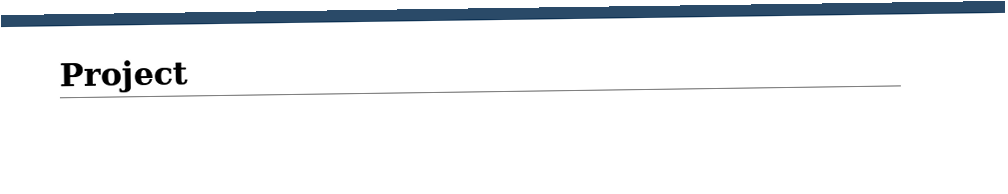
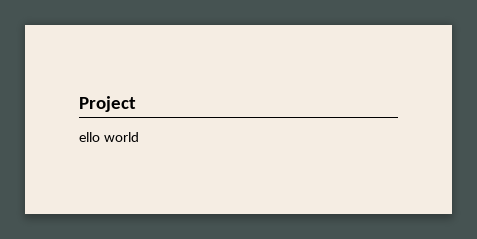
(188, 76) none -> [79,132,139,142] // ello world

